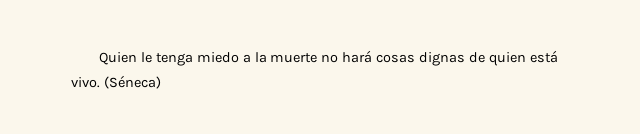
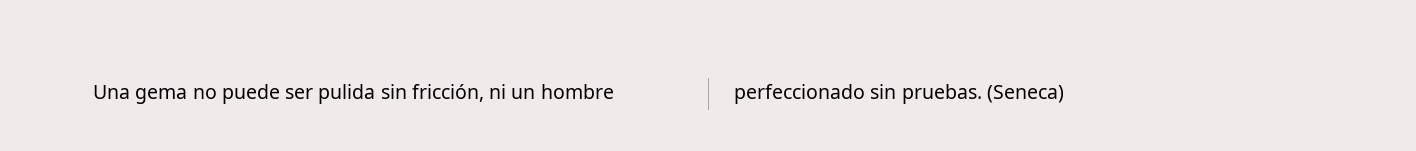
[98,50,558,66] [71,75,161,89] Quien le tenga miedo a la muerte no hará cosas dignas de quien está vivo. (Séneca) -> [93,84,1064,104] Una gema no puede ser pulida sin fricción, ni un hombre perfeccionado sin pruebas. (Seneca)

